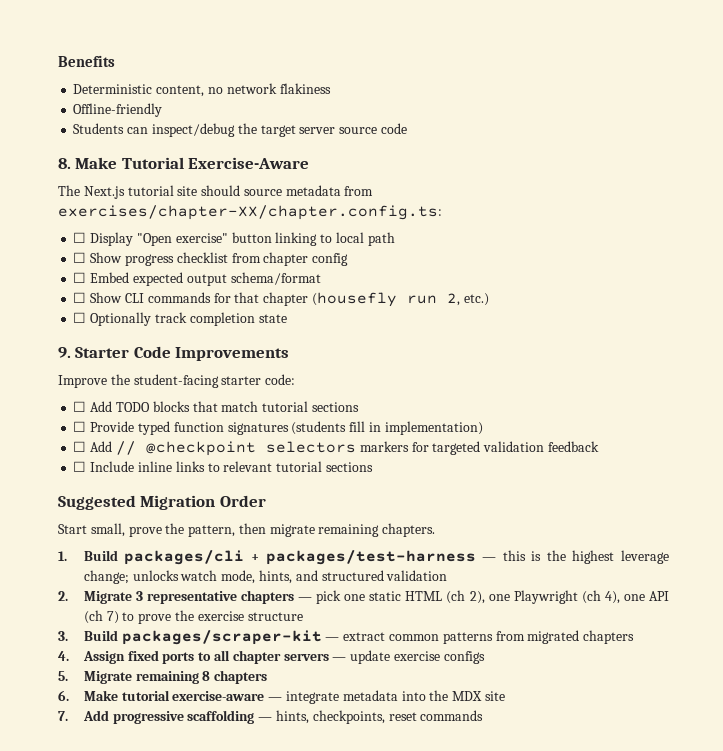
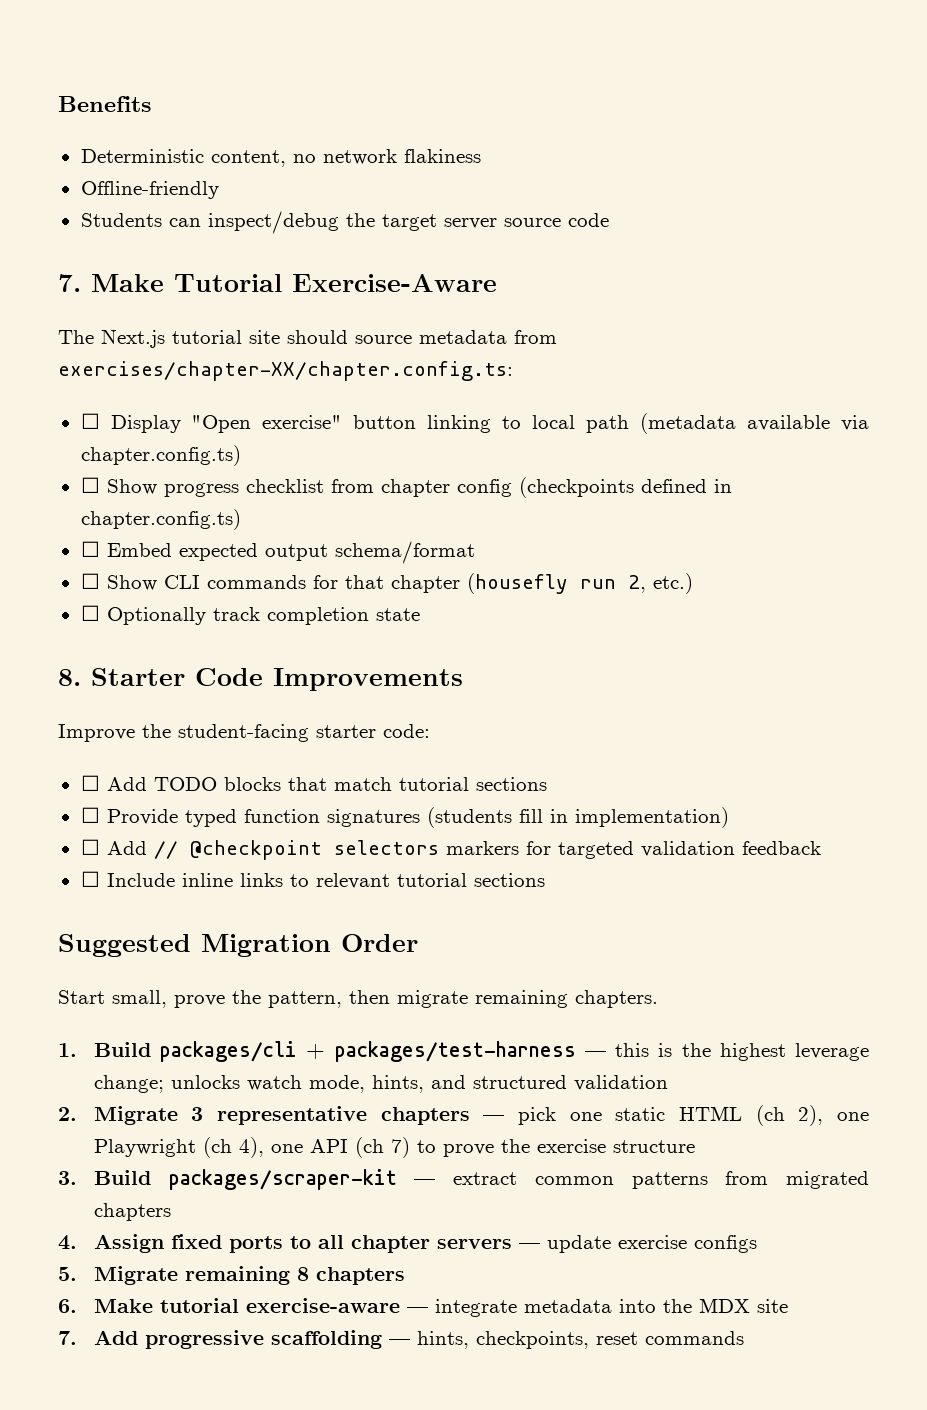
[58,158,71,169] 8. -> [58,274,81,292] 7.
(395, 239) none -> [640,413,870,434] [80,445,241,466] (metadata available via chapter.config.ts)
(349, 259) none -> [518,477,732,498] [80,509,241,530] (checkpoints defined in chapter.config.ts)
[58,347,71,358] 9. -> [58,669,81,686] 8.

